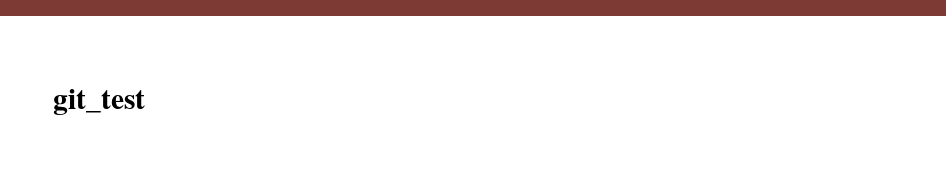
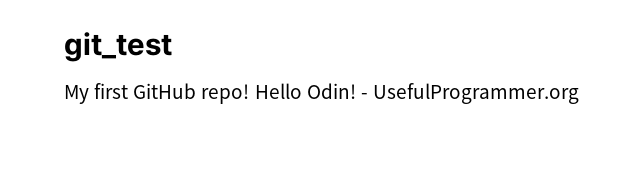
(145, 102) none -> [64,83,579,104] // My first GitHub repo! Hello Odin! - UsefulProgrammer.org

